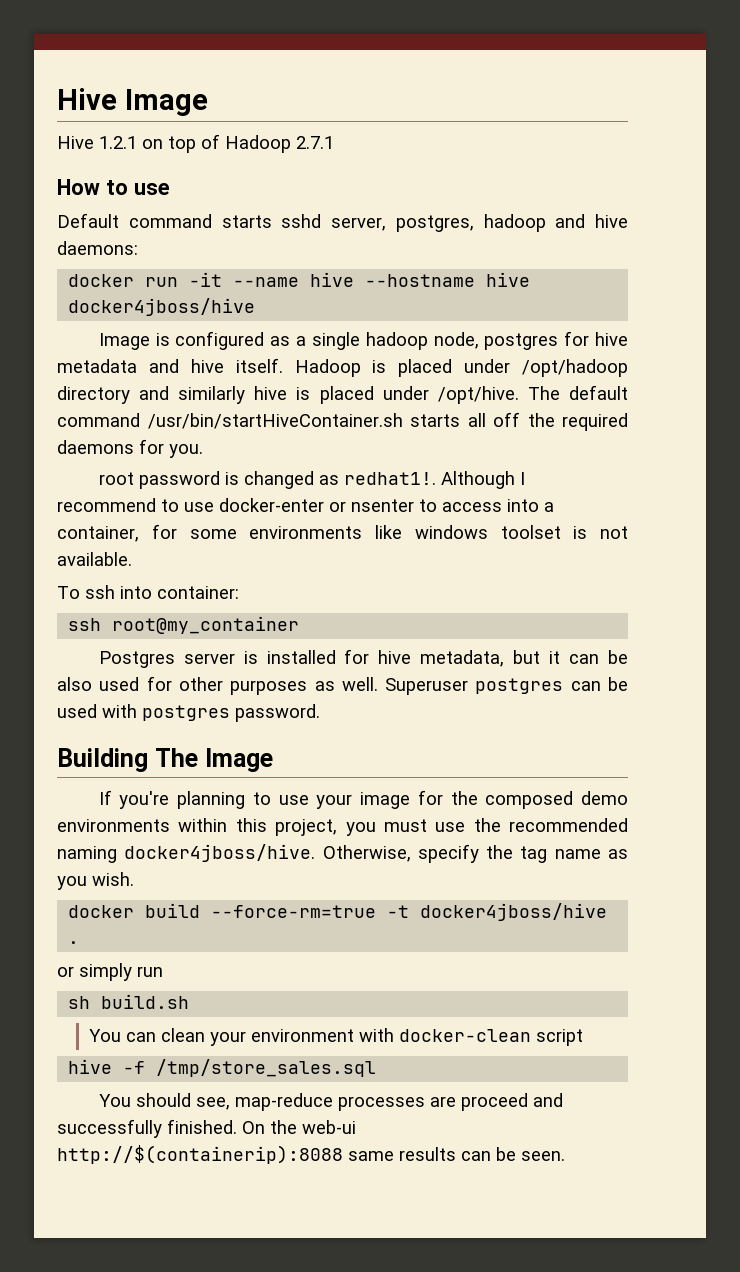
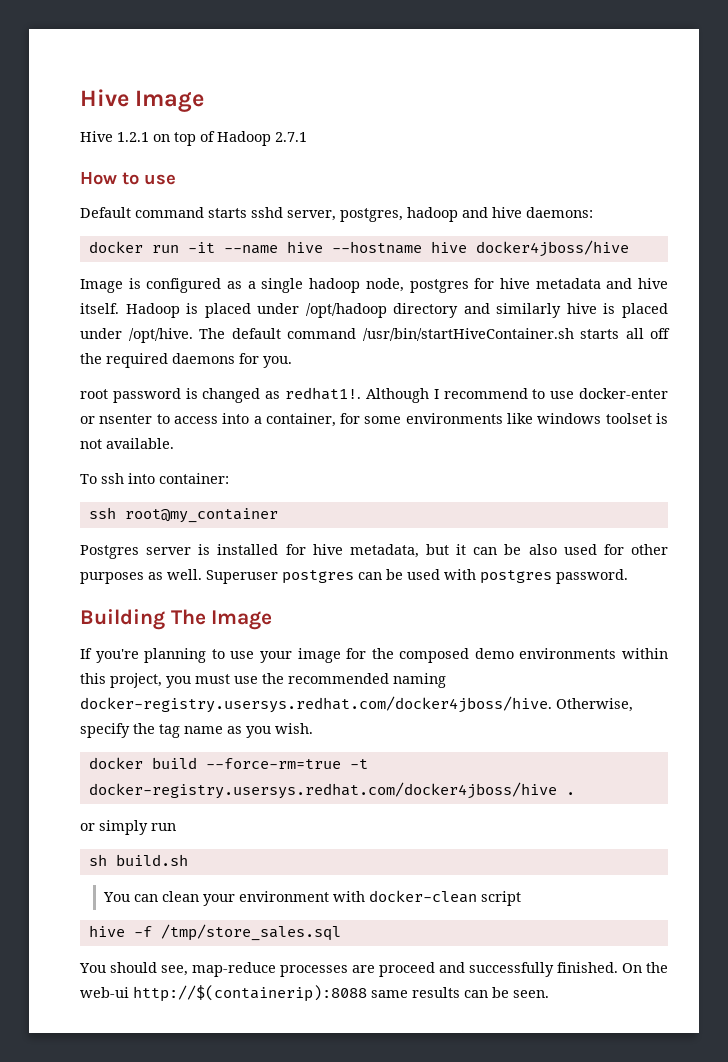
[124,844,316,862] docker4jboss/hive. -> [80,696,552,713] docker-registry.usersys.redhat.com/docker4jboss/hive.
[420,903,608,921] docker4jboss/hive -> [88,782,557,799] docker-registry.usersys.redhat.com/docker4jboss/hive

